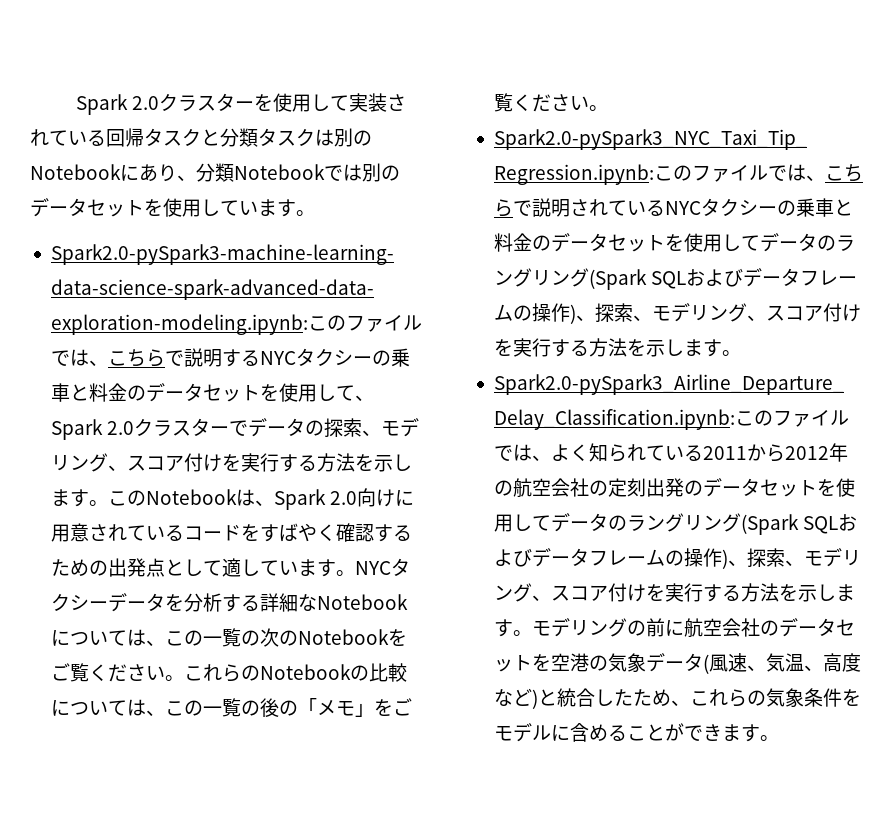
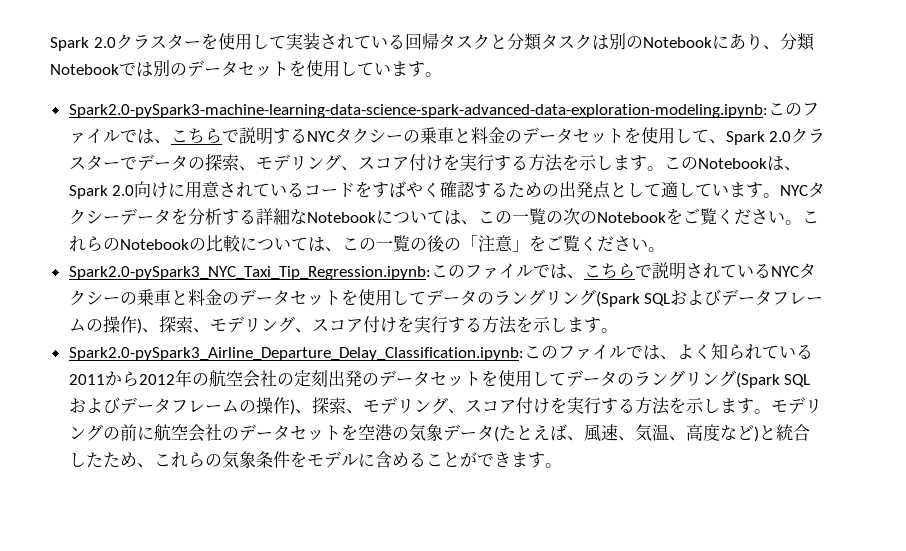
[316,700,355,716] メモ -> [477,235,513,252] 注意
(709, 664) none -> [498,424,584,441] たとえば、

